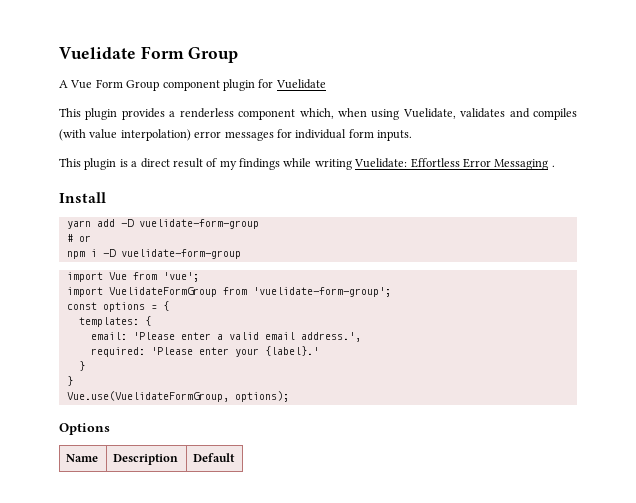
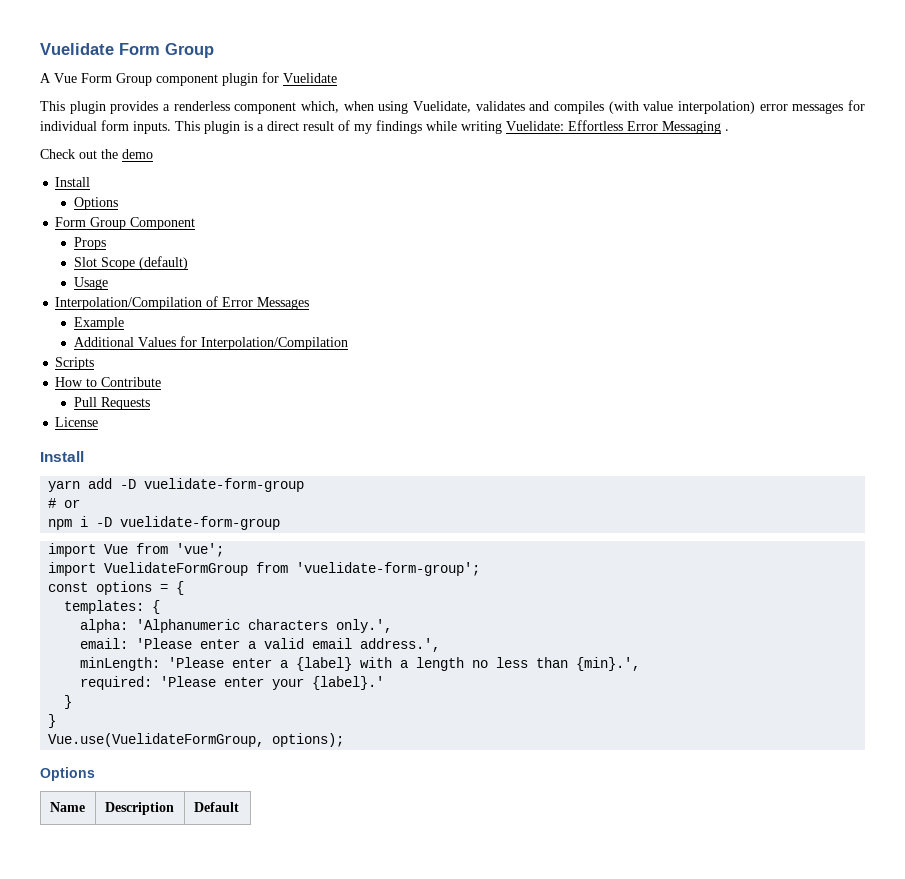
(412, 135) // -> (171, 127) none
(555, 166) none -> [40,149,153,159] [55,177,91,187] [73,197,118,210] [55,217,196,230] [73,237,106,250] [73,256,188,270] [73,277,108,290] [55,296,310,310] [73,317,124,330] [73,336,348,350] [55,357,95,370] [55,377,162,387] [73,397,150,410] [55,417,99,427] // Check out the demo // Install // Options // Form Group Component // Props // Slot Scope (default) // Usage // Interpolation/Compilation of Error Messages // Example // Additional Values for Interpolation/Compilation // Scripts // How to Contribute // Pull Requests // License
(151, 321) none -> [80,619,393,633] // alpha: 'Alphanumeric characters only.',
(361, 337) none -> [80,657,641,671] // minLength: 'Please enter a {label} with a length no less than {min}.',

